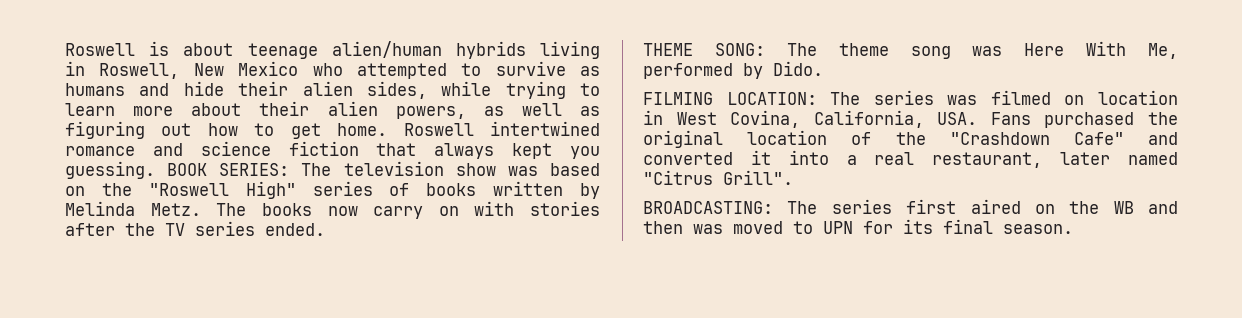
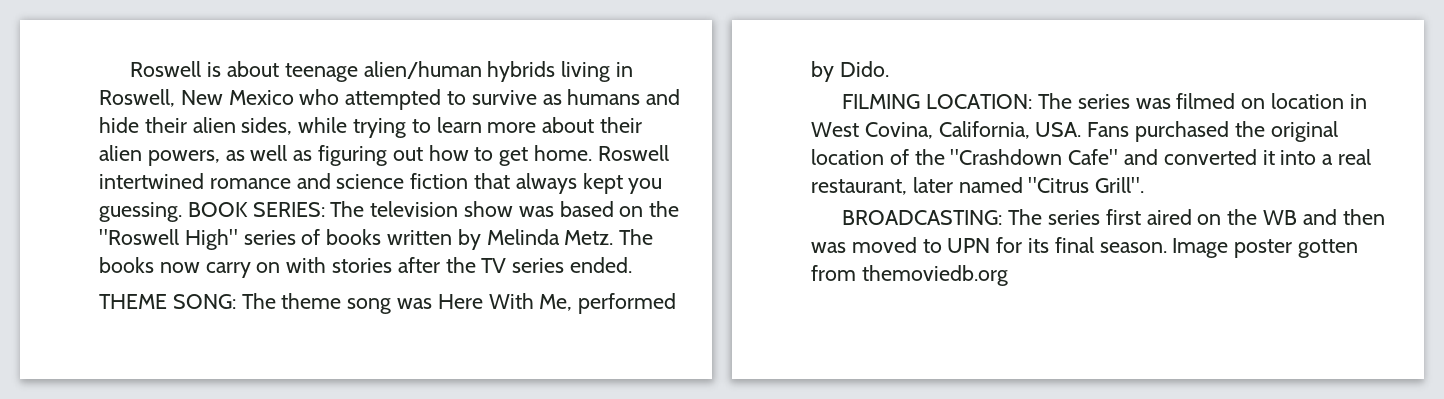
(1073, 229) none -> [1172,238,1359,258] [811,265,1008,286] Image poster gotten from themoviedb.org

